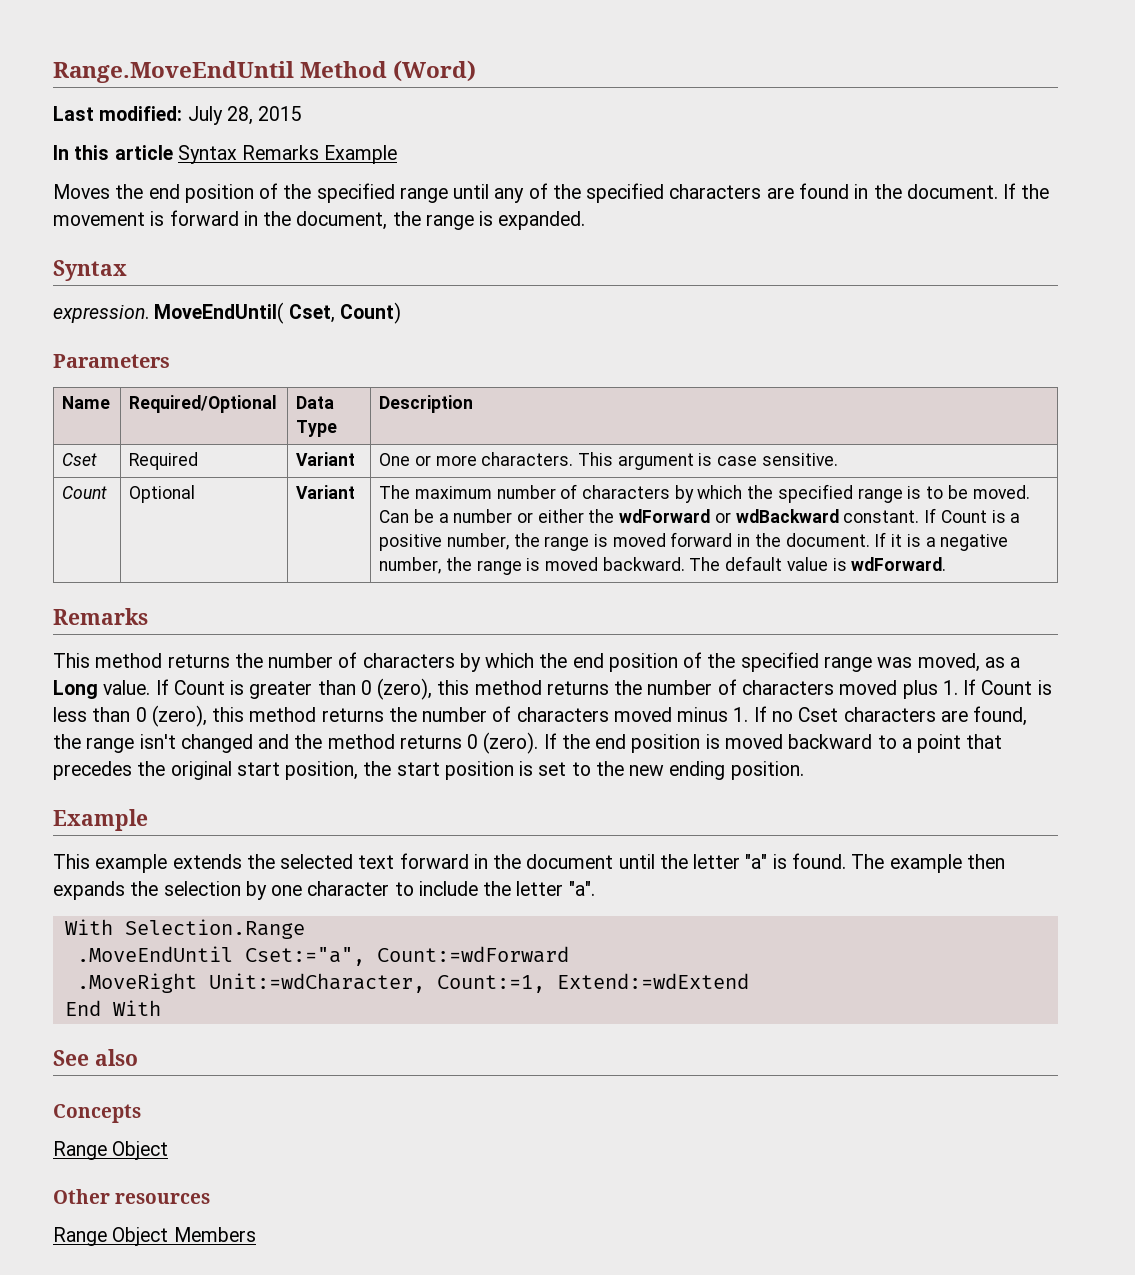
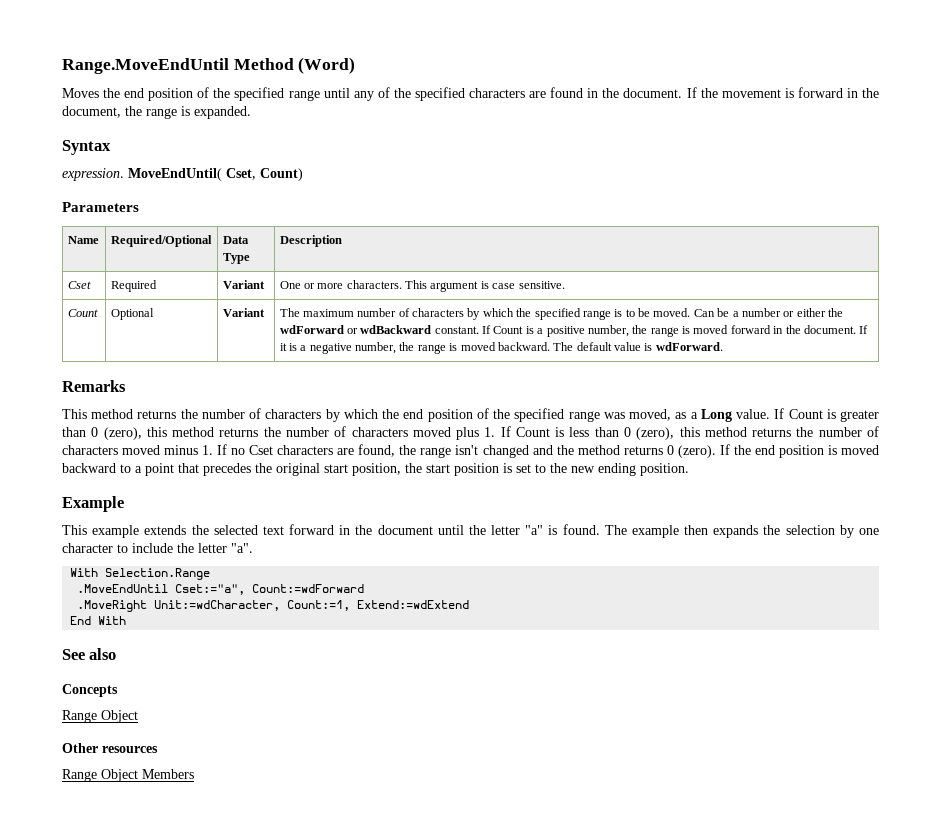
[53,106,303,125] [53,145,398,164] // Last modified: July 28, 2015 // In this article Syntax Remarks Example -> (356, 65) none

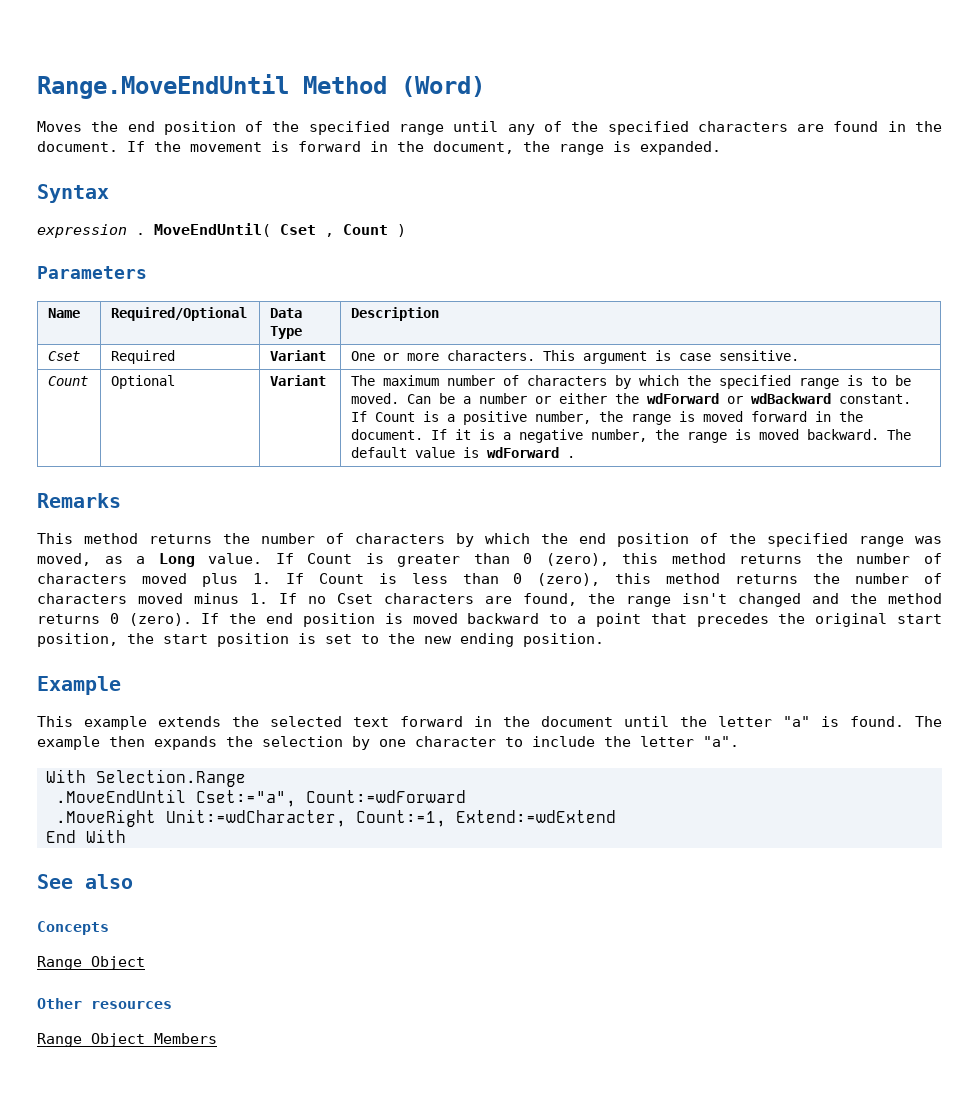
[62,168,303,181] expression. MoveEndUntil( Cset, Count) -> [37,223,406,238] expression . MoveEndUntil( Cset , Count )
[655,342,723,351] wdForward. -> [487,447,576,458] wdForward .

